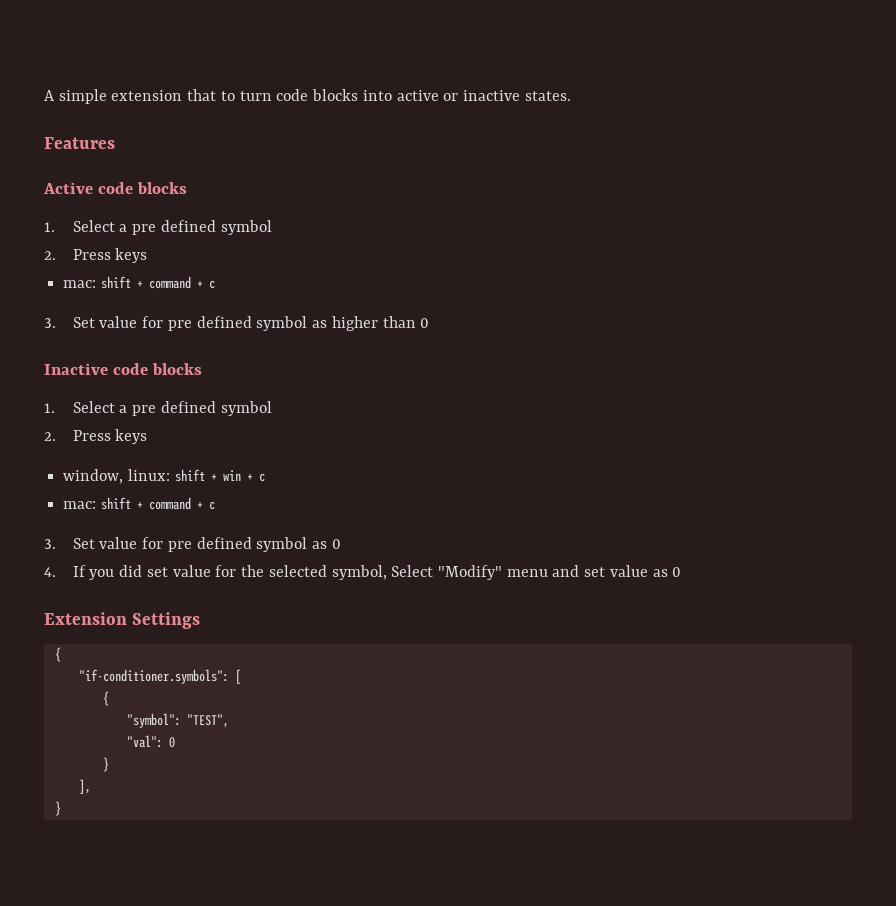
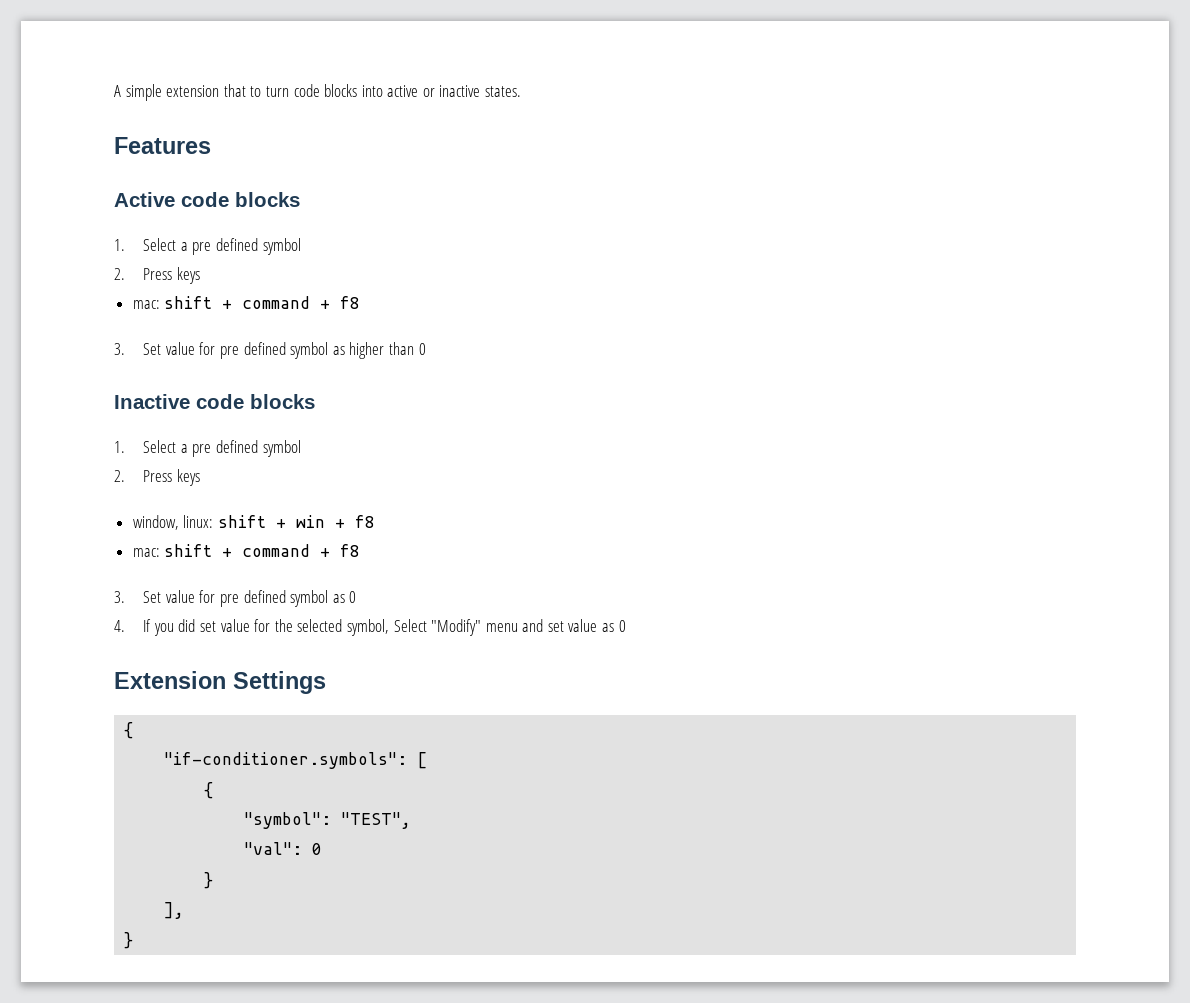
[208,280,215,289] c -> [340,296,361,309] f8
[258,473,265,482] [63,497,215,510] c // mac: shift + command + c -> [354,515,375,528] [132,544,361,557] f8 // mac: shift + command + f8

